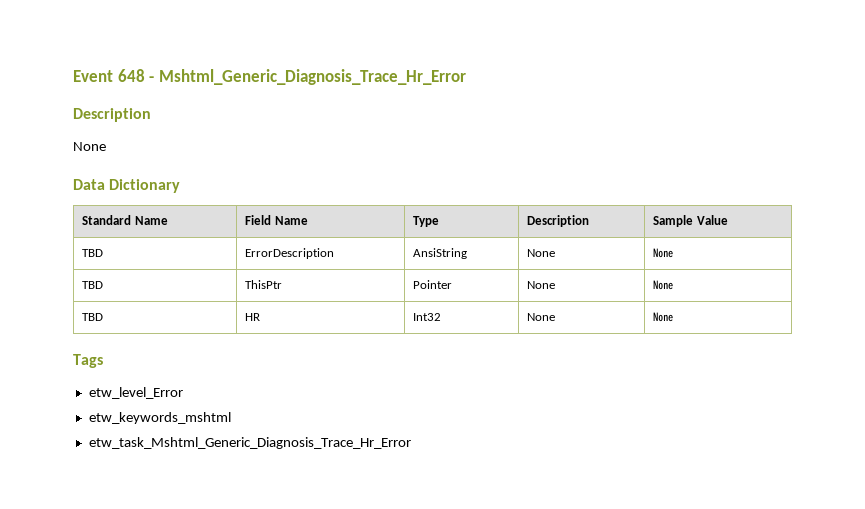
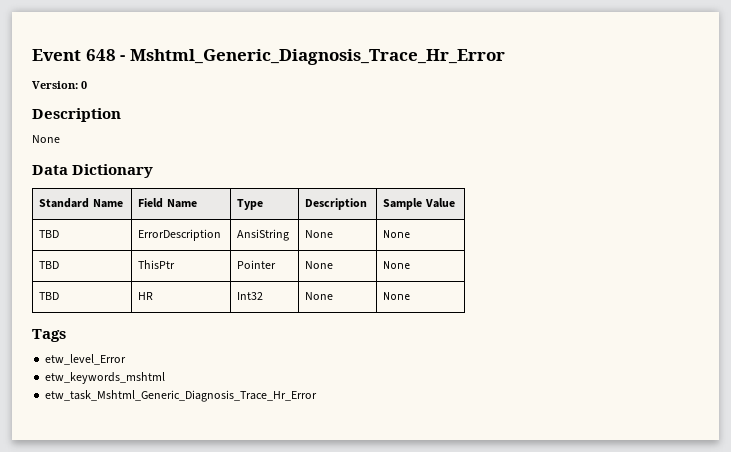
(466, 77) none -> [32,81,87,89] // Version: 0

